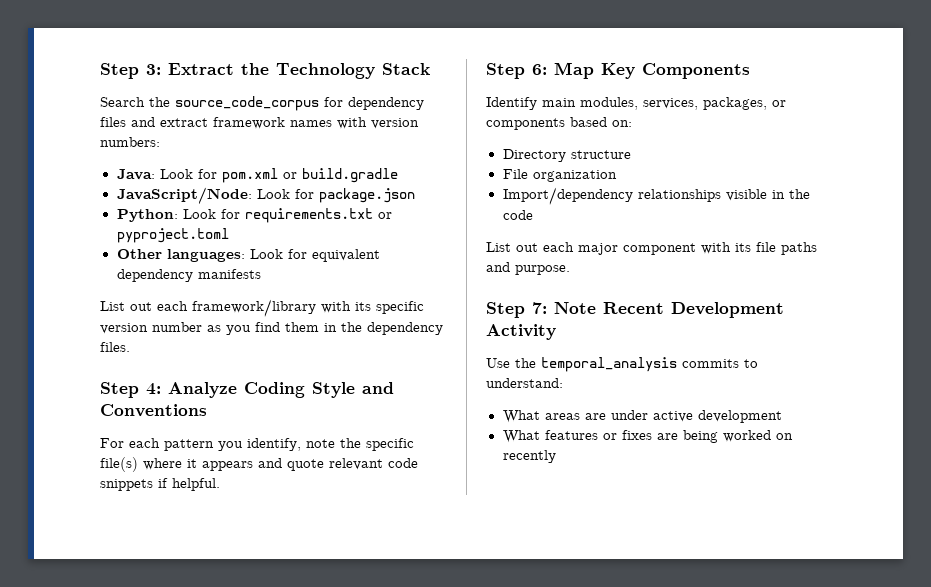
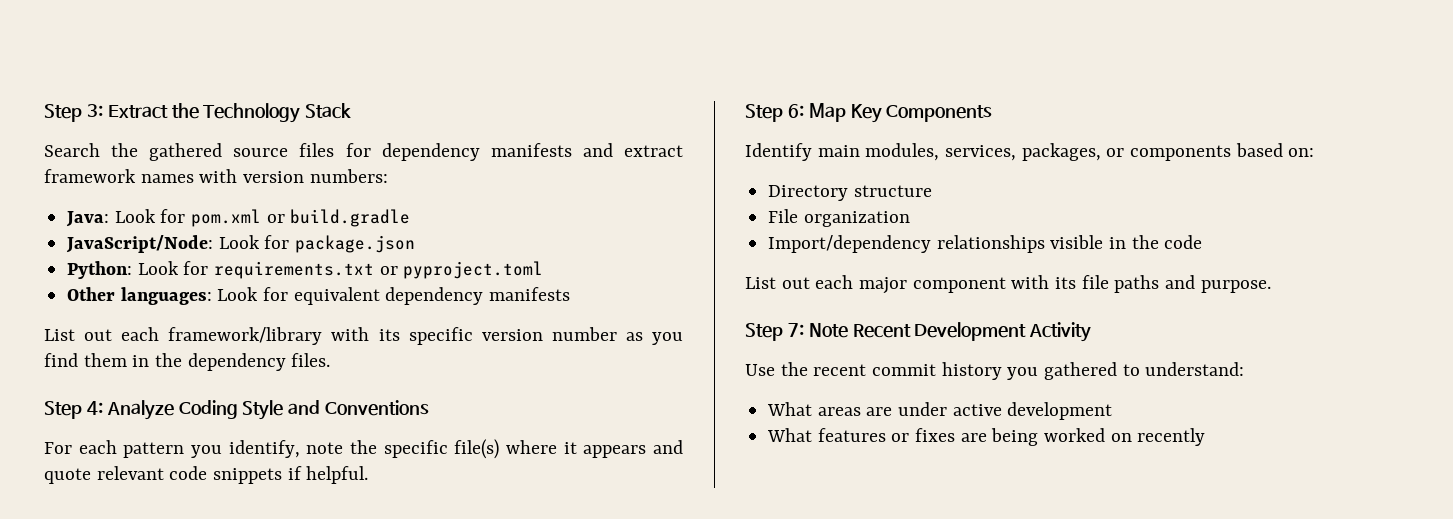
[175,96,319,111] source_code_corpus -> [149,143,335,161] gathered source files
[100,117,126,127] files -> [490,143,572,157] manifests
[541,357,739,372] temporal_analysis commits -> [813,362,1118,380] recent commit history you gathered

